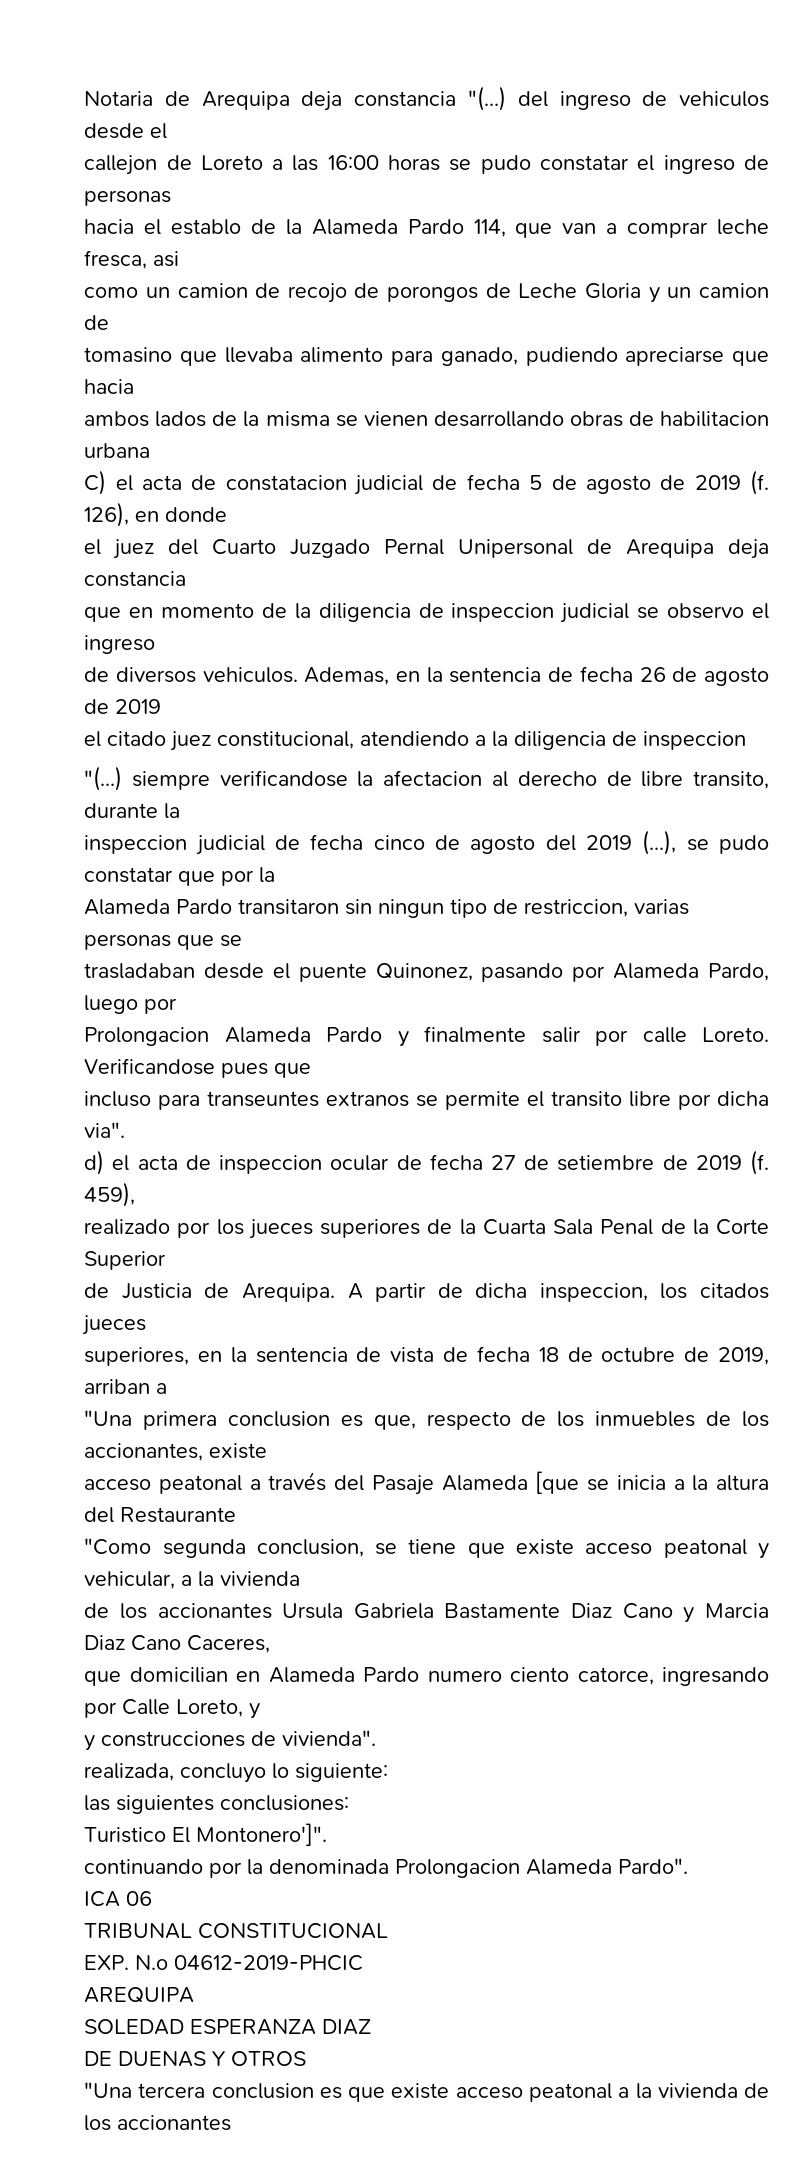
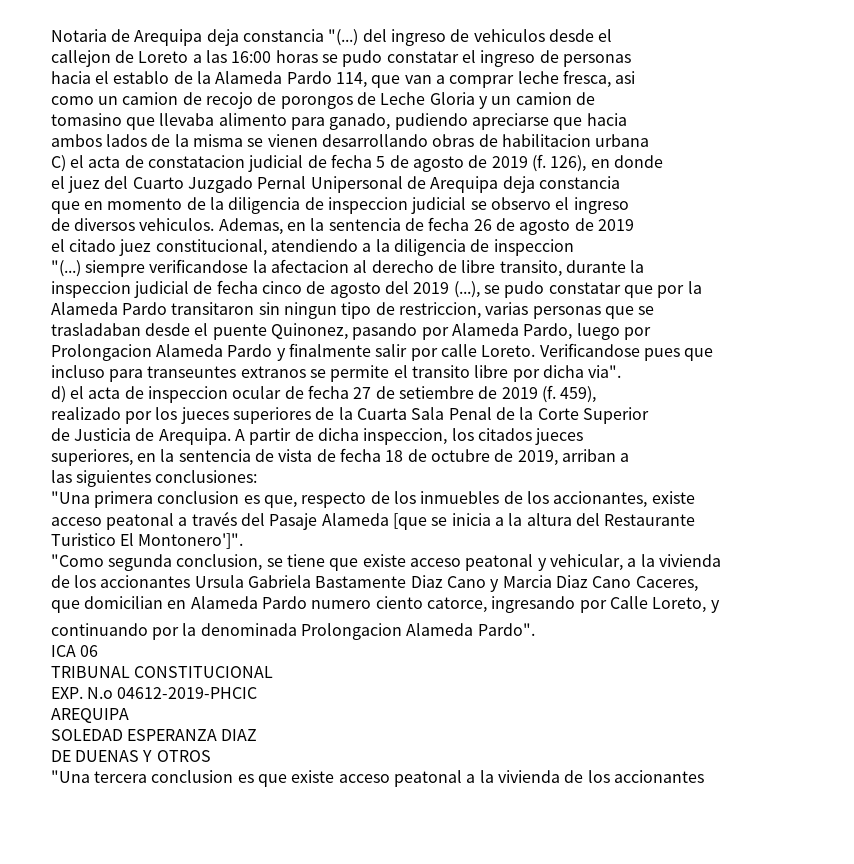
(168, 1388) none -> [50,470,258,487] // las siguientes conclusiones:
(237, 1515) none -> [50,533,244,549] // Turistico El Montonero']".
[84,1730,377,1751] [84,1763,389,1783] [84,1795,350,1814] [84,1823,328,1846] // y construcciones de vivienda". // realizada, concluyo lo siguiente: // las siguientes conclusiones: // Turistico El Montonero']". -> (720, 606) none

